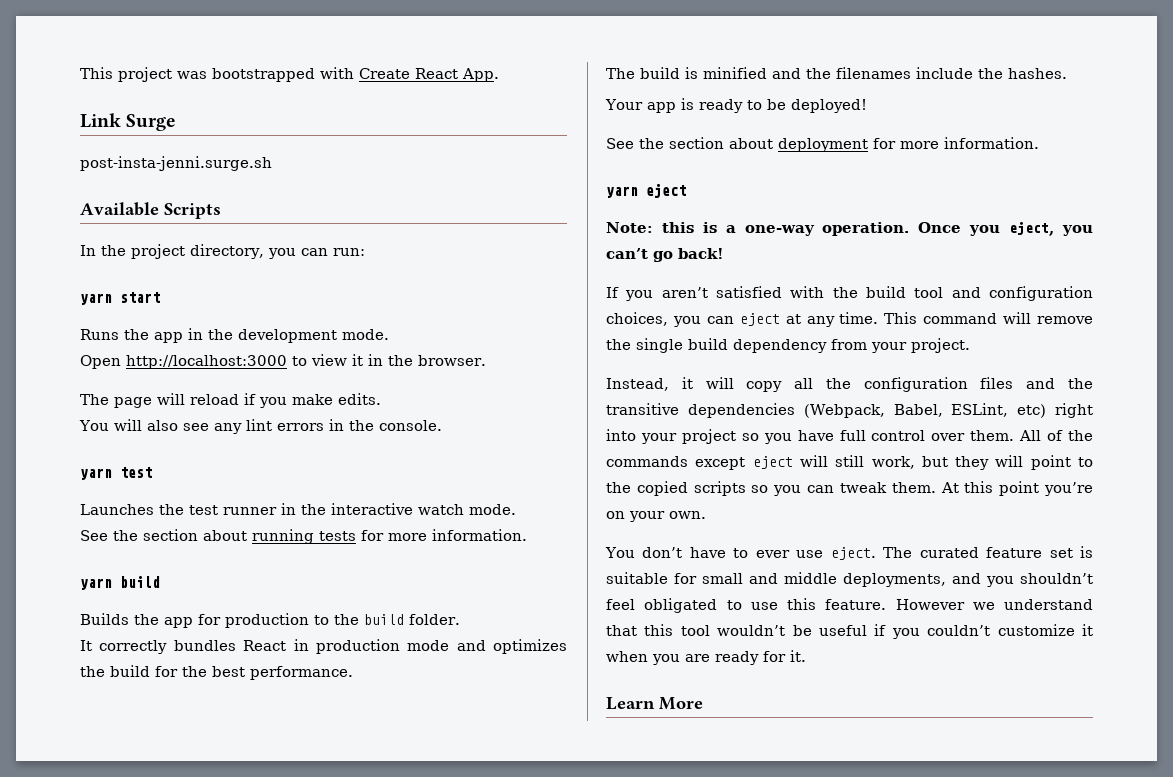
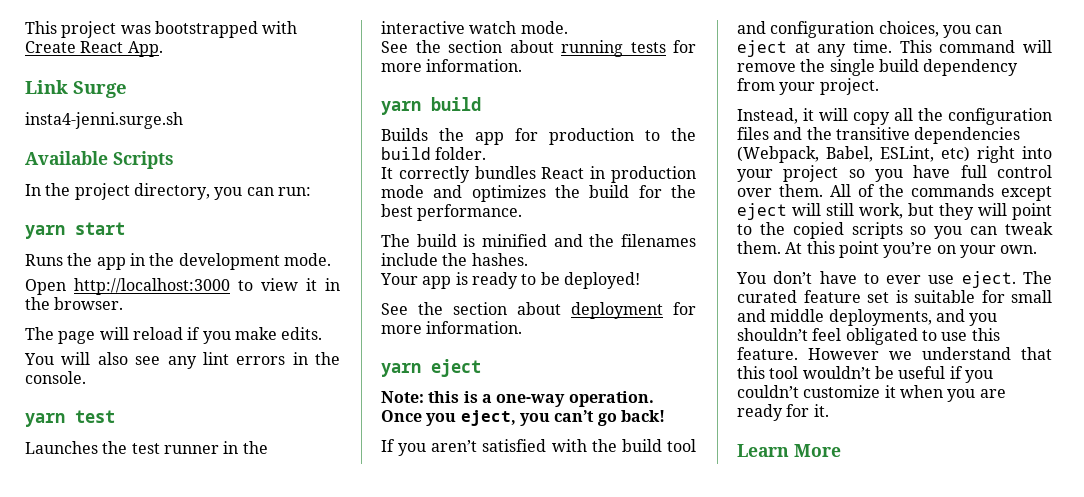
[80,156,272,171] post-insta-jenni.surge.sh -> [25,112,183,129] insta4-jenni.surge.sh

